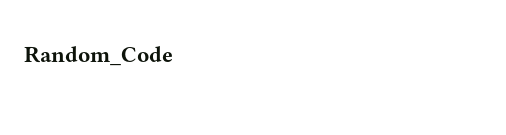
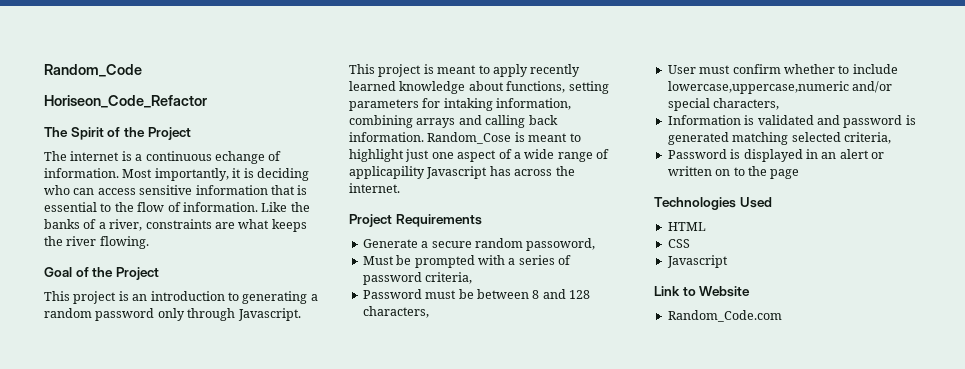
(173, 56) none -> [44,95,207,108] [44,127,191,140] [44,151,282,164] [44,168,309,181] [44,185,308,195] [44,202,310,212] [44,219,307,232] [44,236,149,249] [44,267,159,280] [44,291,318,304] [44,308,301,321] [349,64,581,77] [349,81,609,94] [349,98,572,111] [349,115,558,128] [349,132,581,144] [349,149,609,162] [349,166,575,179] [349,183,400,193] [349,214,482,227] [362,238,596,251] [362,255,571,268] [362,272,473,285] [362,289,590,299] [362,306,429,318] [667,64,898,74] [667,81,893,94] [667,98,780,111] [667,115,916,128] [667,132,891,145] [667,149,884,162] [667,166,800,179] [654,197,772,210] [667,222,706,231] [667,239,690,248] [666,255,728,268] [654,286,751,297] [667,310,782,322] // Horiseon_Code_Refactor // The Spirit of the Project // The internet is a continuous echange of information. Most importantly, it is deciding who can access sensitive information that is essential to the flow of information. Like the banks of a river, constraints are what keeps the river flowing. // Goal of the Project // This project is an introduction to generating a random password only through Javascript. This project is meant to apply recently learned knowledge about functions, setting parameters for intaking information, combining arrays and calling back information. Random_Cose is meant to highlight just one aspect of a wide range of applicapility Javascript has across the internet. // Project Requirements // Generate a secure random passoword, // Must be prompted with a series of password criteria, // Password must be between 8 and 128 characters, // User must confirm whether to include lowercase,uppercase,numeric and/or special characters, // Information is validated and password is generated matching selected criteria, // Password is displayed in an alert or written on to the page // Technologies Used // HTML // CSS // Javascript // Link to Website // Random_Code.com

